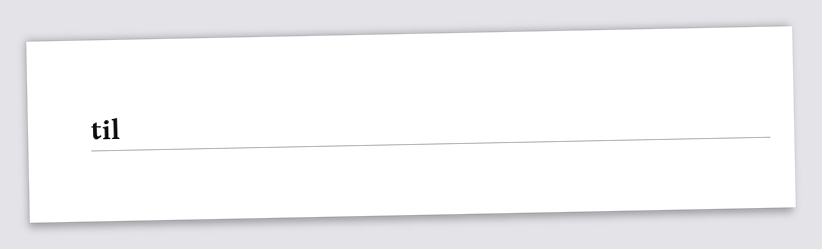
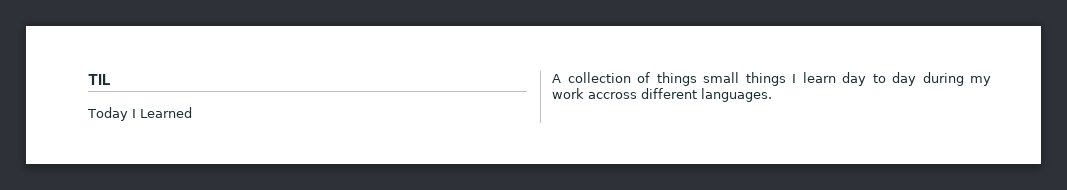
[90,117,121,140] til -> [88,74,110,85] [87,107,192,121] [552,72,991,86] [552,88,772,102] TIL // Today I Learned // A collection of things small things I learn day to day during my work accross different languages.

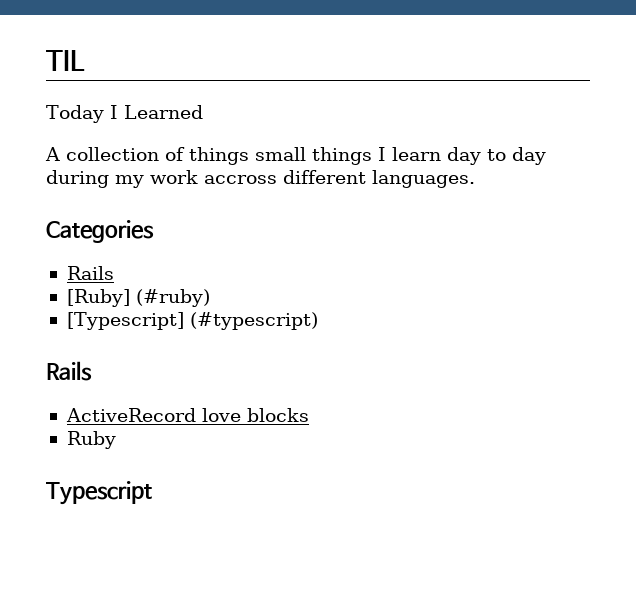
(772, 95) none -> [46,220,154,243] [66,266,114,280] [66,289,210,307] [66,312,318,330] [46,361,92,381] [65,408,309,422] [66,431,116,449] [46,481,152,505] // Categories // Rails // [Ruby] (#ruby) // [Typescript] (#typescript) // Rails // ActiveRecord love blocks // Ruby // Typescript

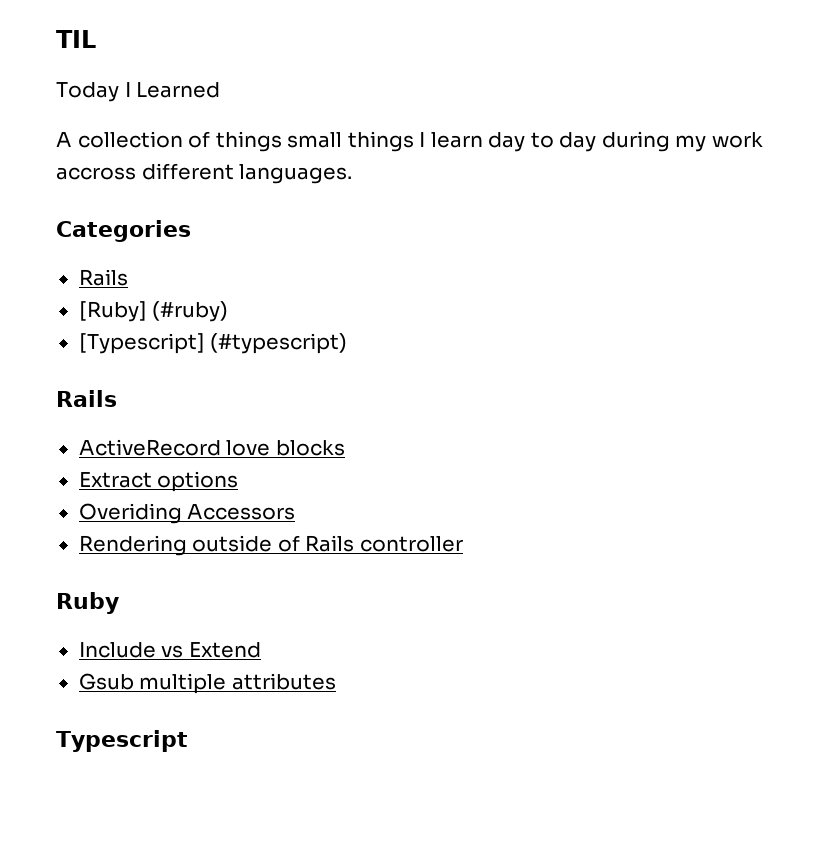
[66,431,116,449] Ruby -> [78,471,239,492] [78,503,296,524] [78,535,463,556] [56,592,119,614] [78,642,261,658] [78,673,336,694] Extract options // Overiding Accessors // Rendering outside of Rails controller // Ruby // Include vs Extend // Gsub multiple attributes

